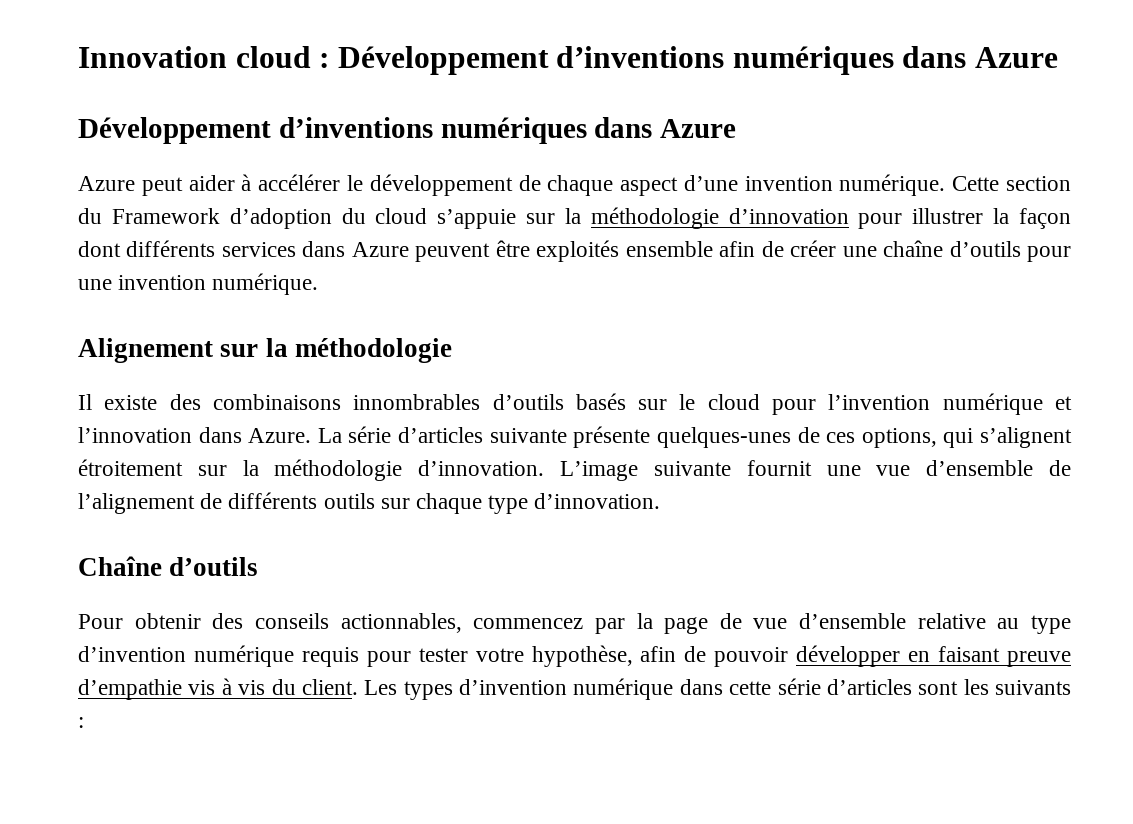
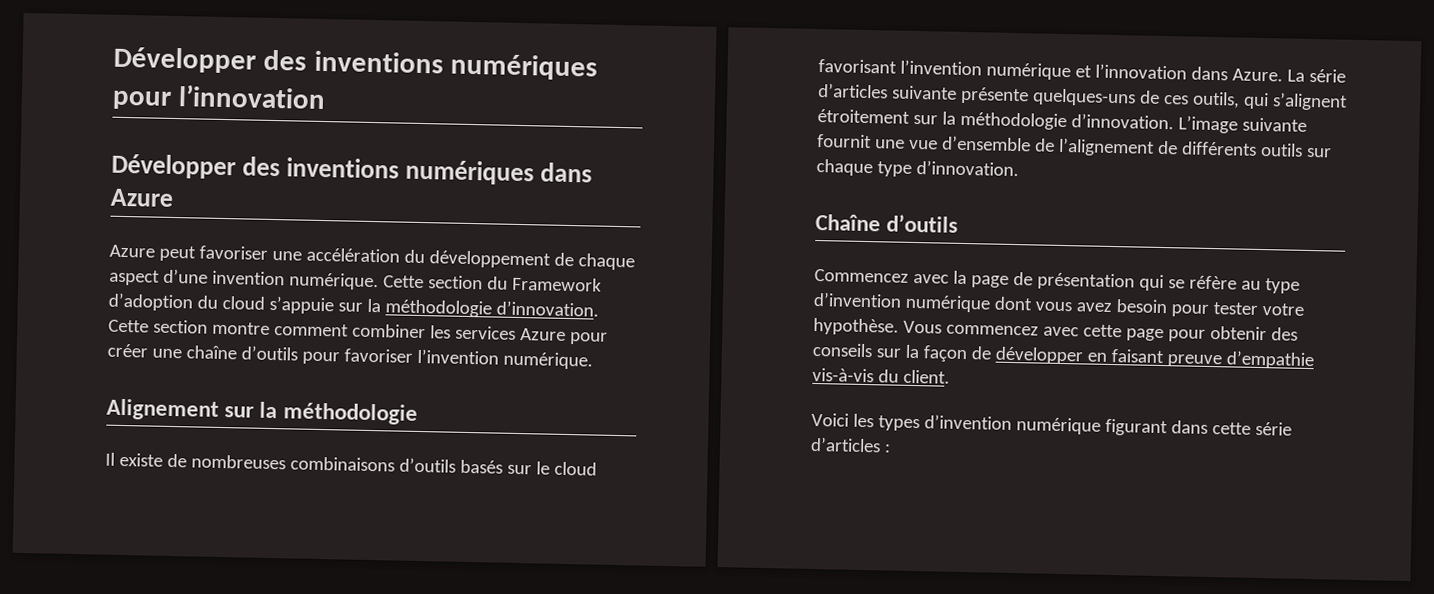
[78,46,1058,75] [78,117,433,144] Innovation cloud : Développement d’inventions numériques dans Azure // Développement d’inventions -> [113,46,599,81] [112,84,326,110] [111,153,400,180] Développer des inventions numériques pour l’innovation // Développer des inventions
[188,174,363,191] aider à accélérer le -> [198,245,425,264] favoriser une accélération du
[728,208,1071,229] [78,240,784,262] d’innovation pour illustrer la façon dont différents services dans Azure peuvent être exploités ensemble afin de -> [495,300,599,317] [108,319,608,345] d’innovation. Cette section montre comment combiner les services Azure pour
[78,275,207,290] une invention -> [343,348,499,365] favoriser l’invention
[169,394,481,410] des combinaisons innombrables -> [166,453,395,472] de nombreuses combinaisons
[772,399,817,415] pour -> [818,59,897,74] favorisant
[656,427,791,448] quelques-unes -> [1031,88,1136,107] quelques-uns
[861,428,937,448] options, -> [1191,91,1240,109] outils,
[78,613,1071,634] [78,645,789,667] Pour obtenir des conseils actionnables, commencez par la page de vue d’ensemble relative au type d’invention numérique requis pour tester votre hypothèse, afin de pouvoir -> [814,268,1300,294] [813,291,1304,317] [813,317,1298,342] [812,342,992,363] Commencez avec la page de présentation qui se réfère au type d’invention numérique dont vous avez besoin pour tester votre hypothèse. Vous commencez avec cette page pour obtenir des conseils sur la façon de
[188,678,266,695] vis à vis -> [812,367,874,383] vis-à-vis
[364,680,398,695] Les -> [811,412,874,428] // Voici les
(674, 689) none -> [1104,418,1168,437] figurant
[918,679,1071,695] sont les suivants -> (881, 444) none

